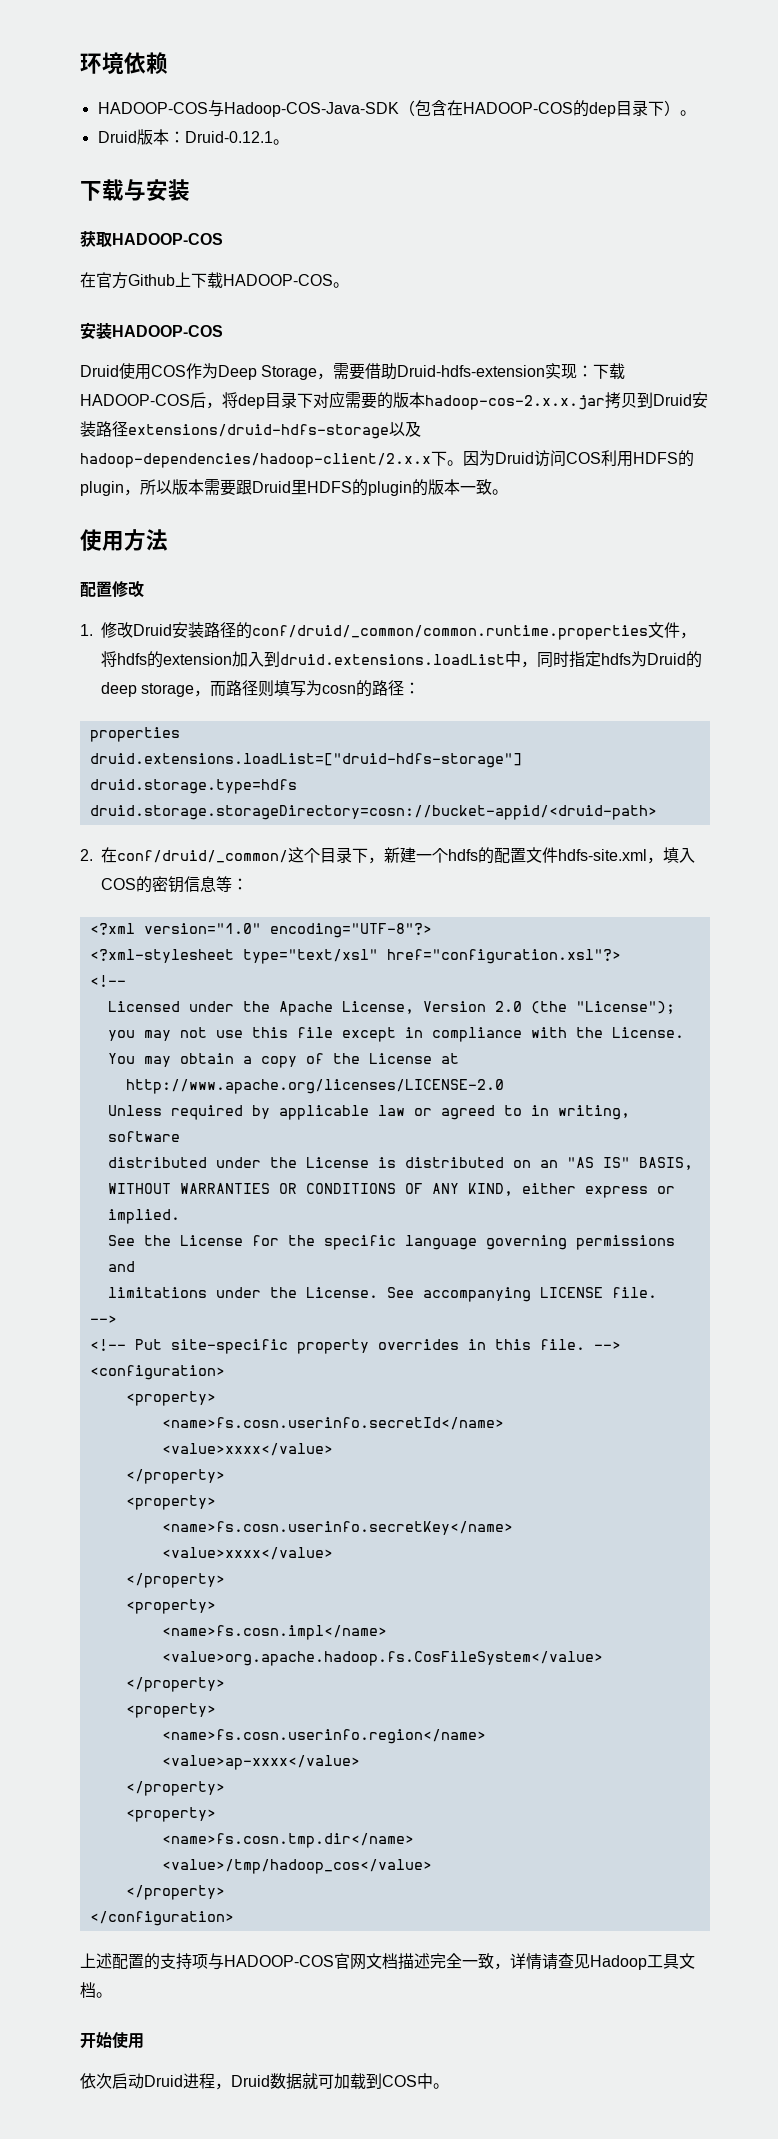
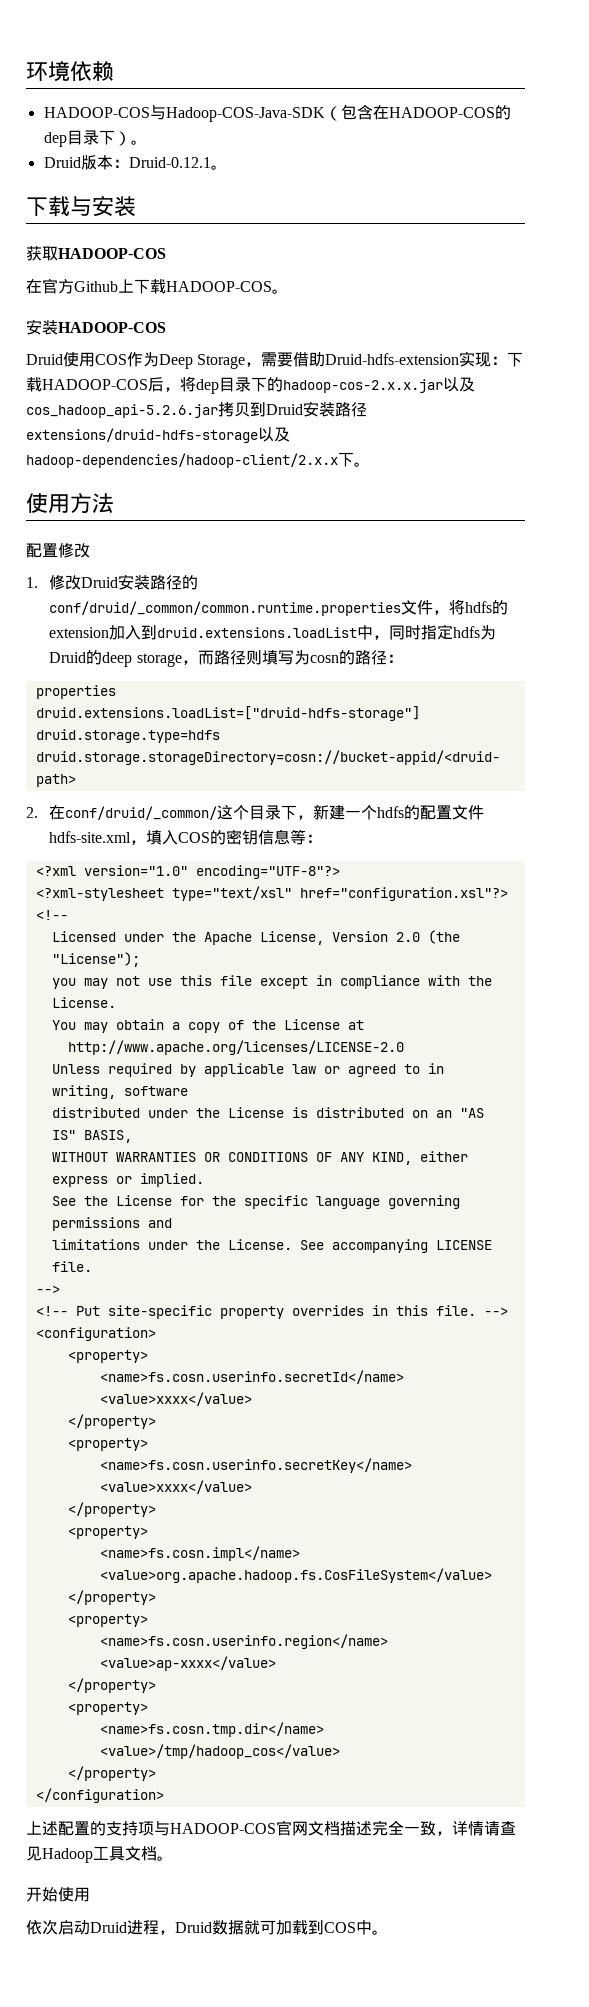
[313,391,605,410] 对应需要的版本hadoop-cos-2.x.x.jar -> [267,377,475,393] [26,404,218,418] 的hadoop-cos-2.x.x.jar以及cos_hadoop_api-5.2.6.jar
[463,450,694,467] [80,479,508,496] 因为Druid访问COS利用HDFS的plugin，所以版本需要跟Druid里HDFS的plugin的版本一致。 -> (370, 464) none

